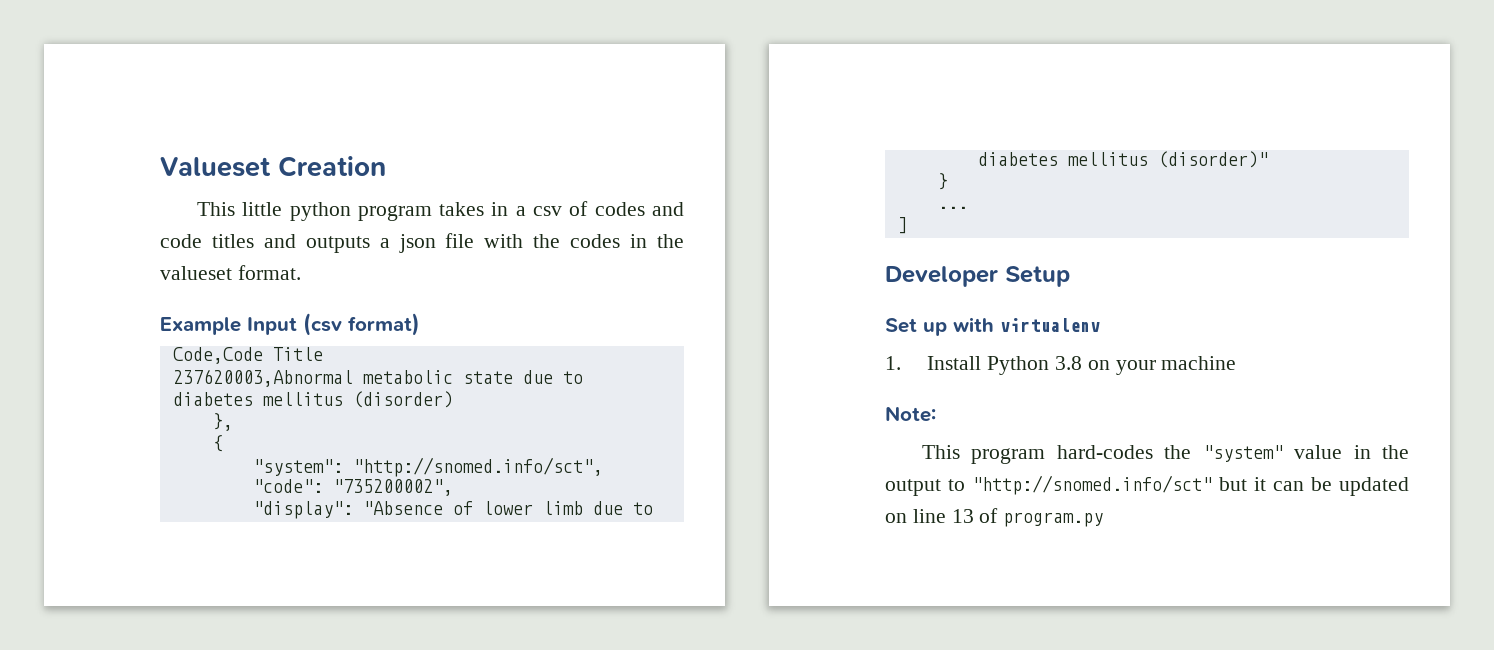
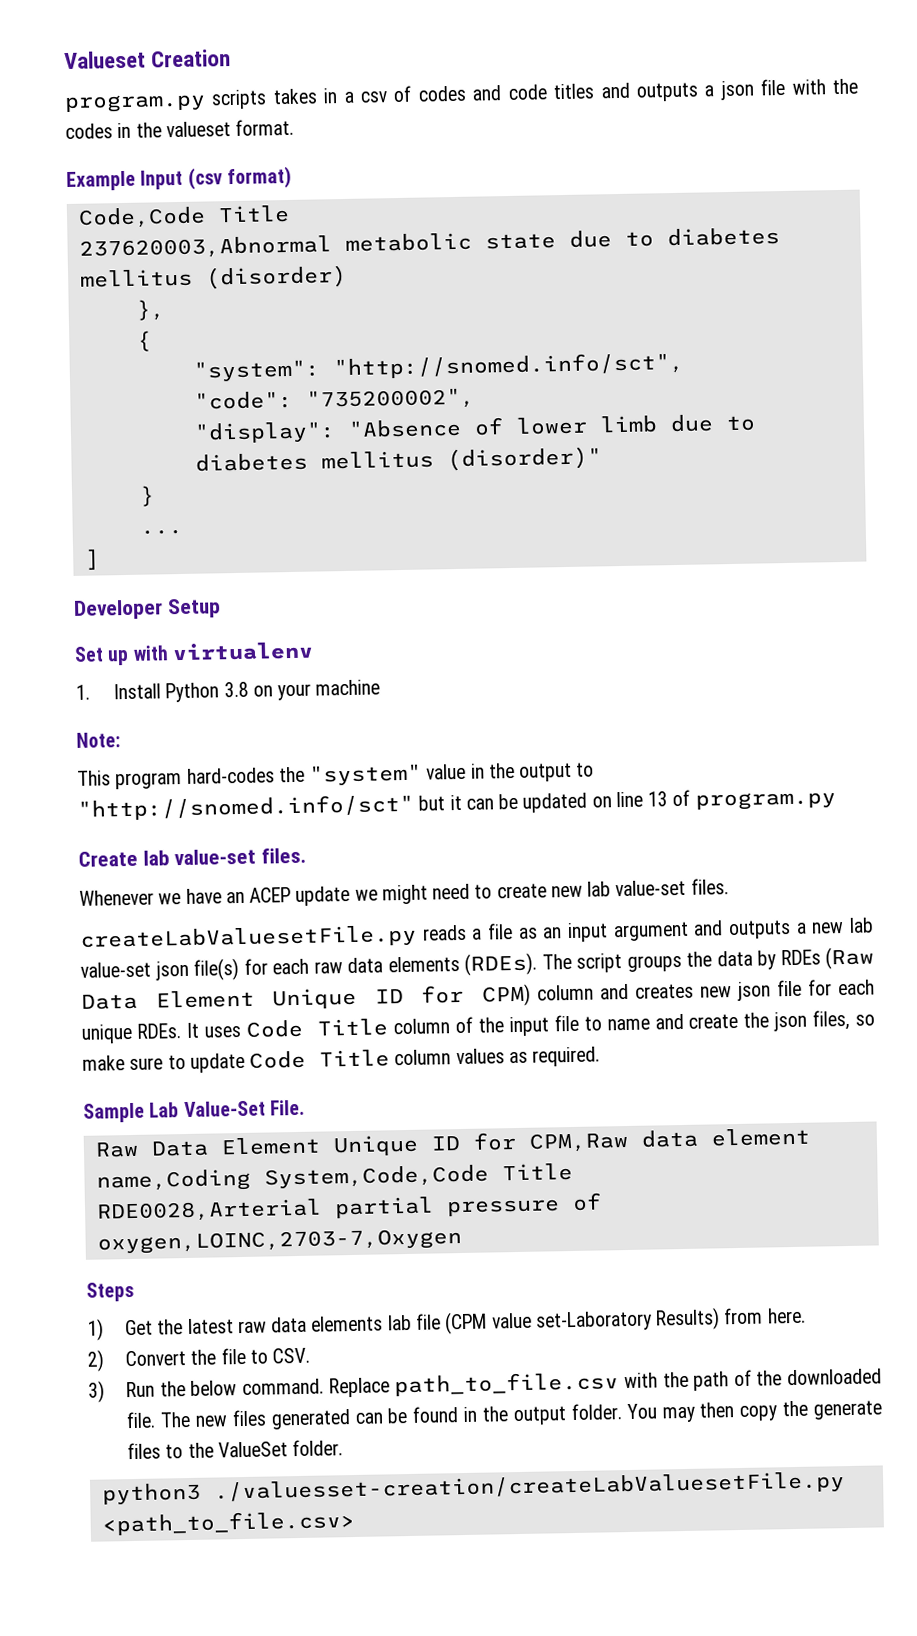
[196,202,432,221] This little python program -> [64,89,268,114] program.py scripts
(1104, 519) none -> [78,847,307,867] [79,878,729,906] [79,917,874,951] [80,946,874,981] [81,979,876,1010] [81,1009,876,1044] [82,1046,601,1073] [83,1099,305,1123] [94,1127,810,1158] [95,1162,573,1193] [95,1192,602,1223] [96,1228,462,1255] [86,1281,134,1302] [87,1307,806,1341] [87,1347,311,1372] [88,1368,883,1403] [126,1400,882,1430] [127,1439,344,1460] [101,1471,845,1505] [101,1510,355,1536] // Create lab value-set files. // Whenever we have an ACEP update we might need to create new lab value-set files. // createLabValuesetFile.py reads a file as an input argument and outputs a new lab value-set json file(s) for each raw data elements (RDEs). The script groups the data by RDEs (Raw Data Element Unique ID for CPM) column and creates new json file for each unique RDEs. It uses Code Title column of the input file to name and create the json files, so make sure to update Code Title column values as required. // Sample Lab Value-Set File. // Raw Data Element Unique ID for CPM,Raw data element name,Coding System,Code,Code Title // RDE0028,Arterial partial pressure of oxygen,LOINC,2703-7,Oxygen // Steps // 1) Get the latest raw data elements lab file (CPM value set-Laboratory Results) from here. // 2) Convert the file to CSV. // 3) Run the below command. Replace path_to_file.csv with the path of the downloaded file. The new files generated can be found in the output folder. You may then copy the generate files to the ValueSet folder. // python3 ./valuesset-creation/createLabValuesetFile.py <path_to_file.csv>

